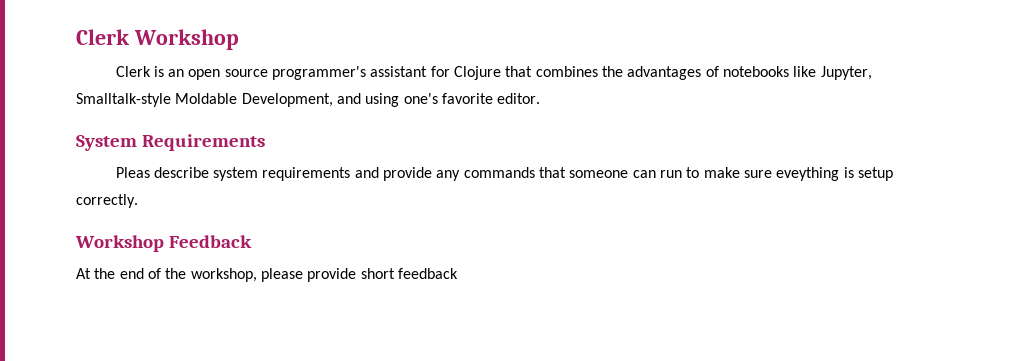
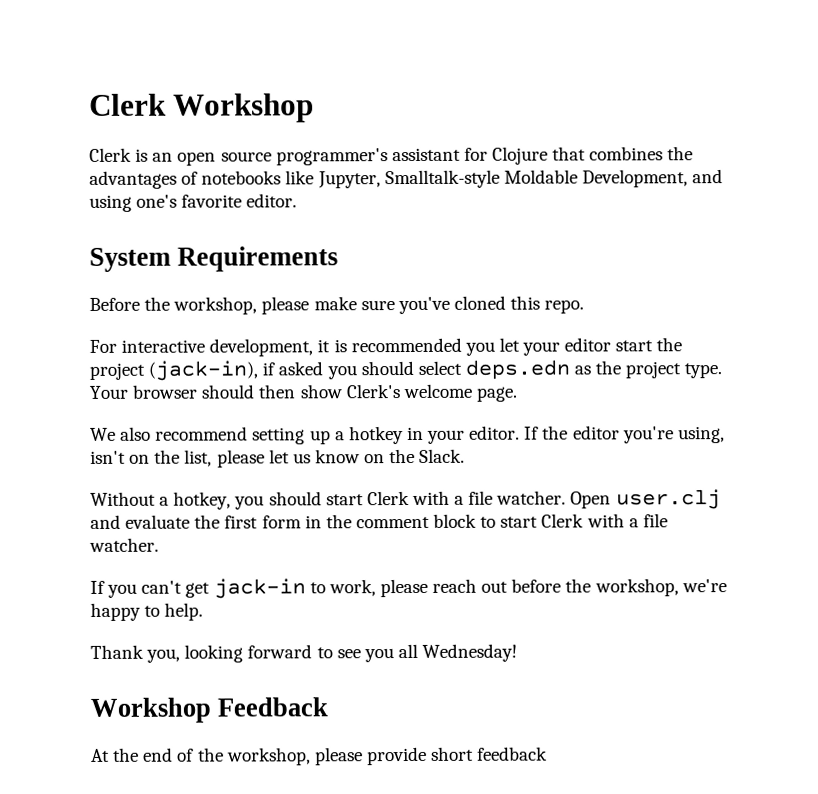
[115,167,893,181] [76,194,138,208] Pleas describe system requirements and provide any commands that someone can run to make sure eveything is setup correctly. -> [89,295,585,315] [89,337,683,357] [89,359,723,381] [89,383,518,402] [90,425,725,445] [90,448,466,468] [90,489,721,510] [90,513,668,529] [89,537,159,552] [90,578,727,599] [90,602,204,621] [90,643,518,663] Before the workshop, please make sure you've cloned this repo. // For interactive development, it is recommended you let your editor start the project (jack-in), if asked you should select deps.edn as the project type. Your browser should then show Clerk's welcome page. // We also recommend setting up a hotkey in your editor. If the editor you're using, isn't on the list, please let us know on the Slack. // Without a hotkey, you should start Clerk with a file watcher. Open user.clj and evaluate the first form in the comment block to start Clerk with a file watcher. // If you can't get jack-in to work, please reach out before the workshop, we're happy to help. // Thank you, looking forward to see you all Wednesday!

